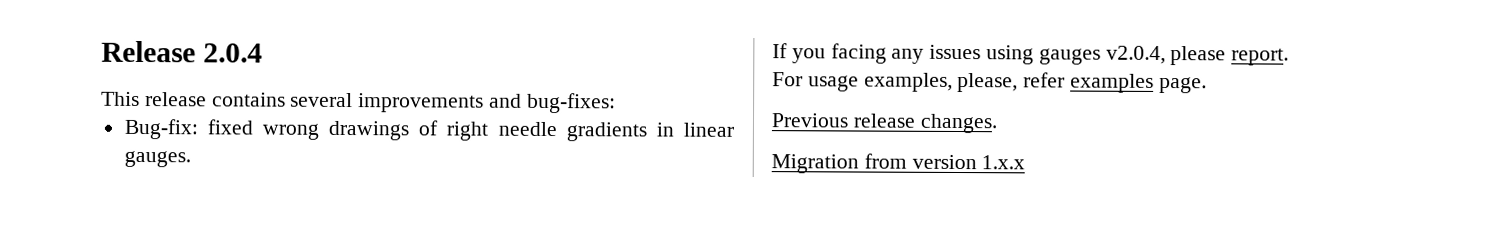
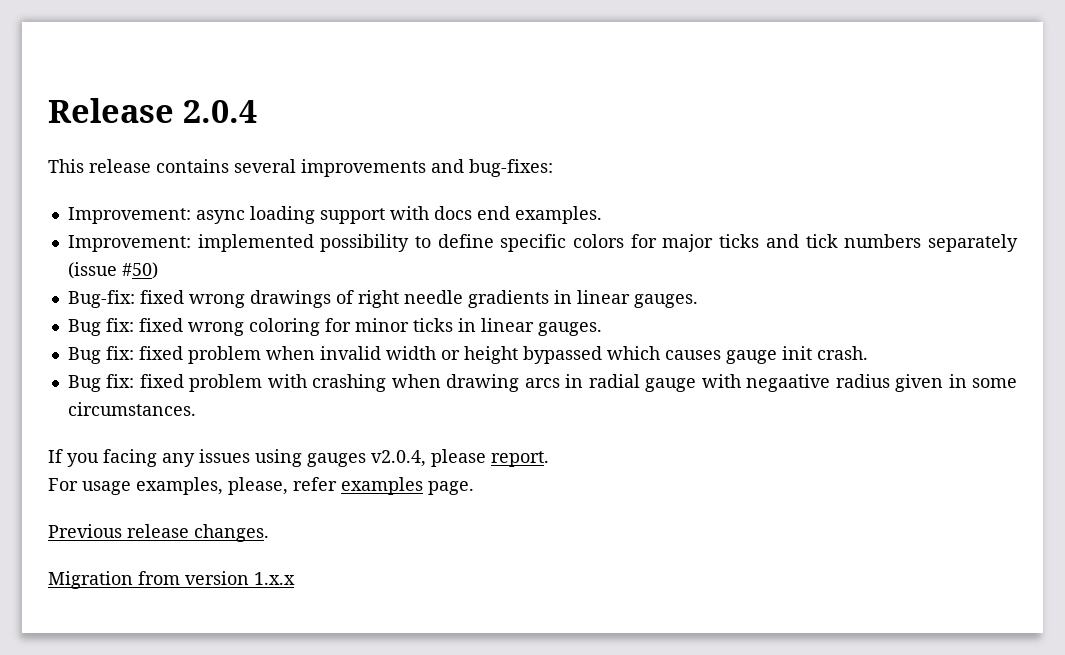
(616, 103) none -> [67,206,602,224] [67,234,1019,252] [67,262,158,279] // Improvement: async loading support with docs end examples. // Improvement: implemented possibility to define specific colors for major ticks and tick numbers separately (issue #50)
(191, 159) none -> [67,318,602,336] [67,346,868,364] [67,374,1018,392] [67,402,196,416] // Bug fix: fixed wrong coloring for minor ticks in linear gauges. // Bug fix: fixed problem when invalid width or height bypassed which causes gauge init crash. // Bug fix: fixed problem with crashing when drawing arcs in radial gauge with negaative radius given in some circumstances.

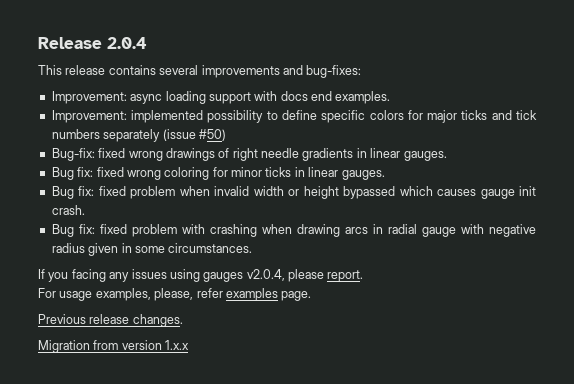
[746,374,831,392] negaative -> [489,224,536,237] negative

